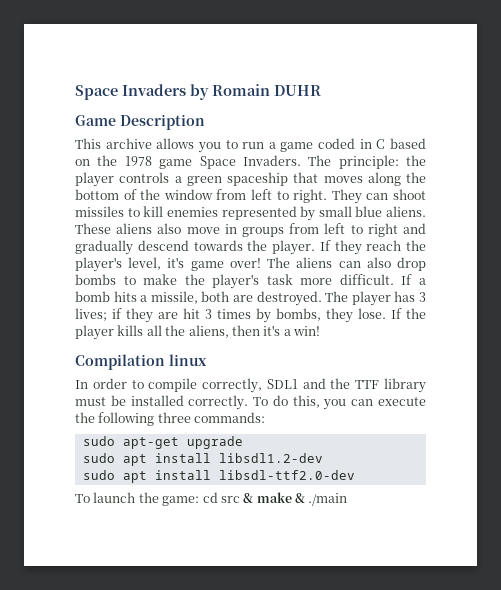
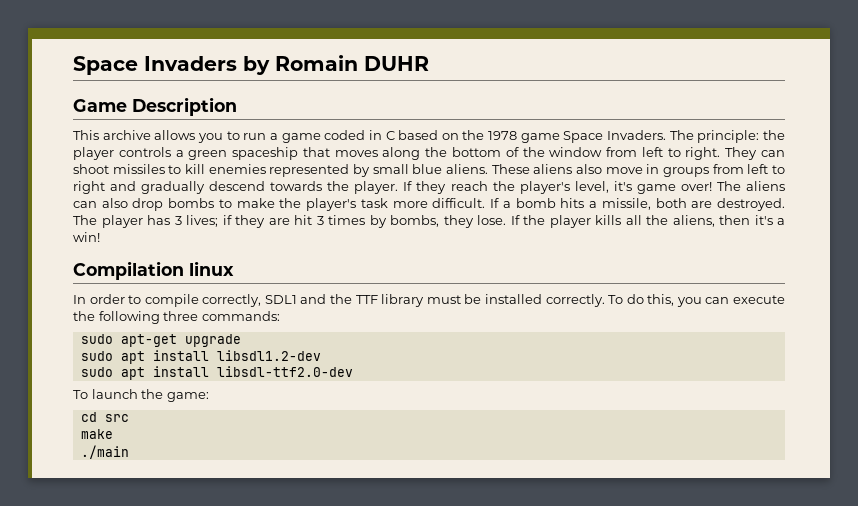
(200, 501) none -> (209, 397) //
[243,492,305,503] & make & -> [80,429,113,439] // make //

